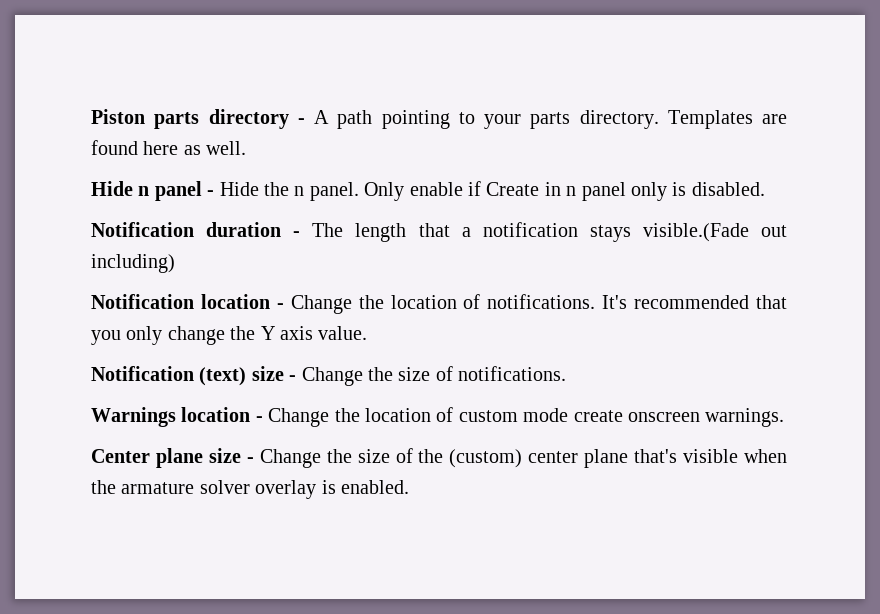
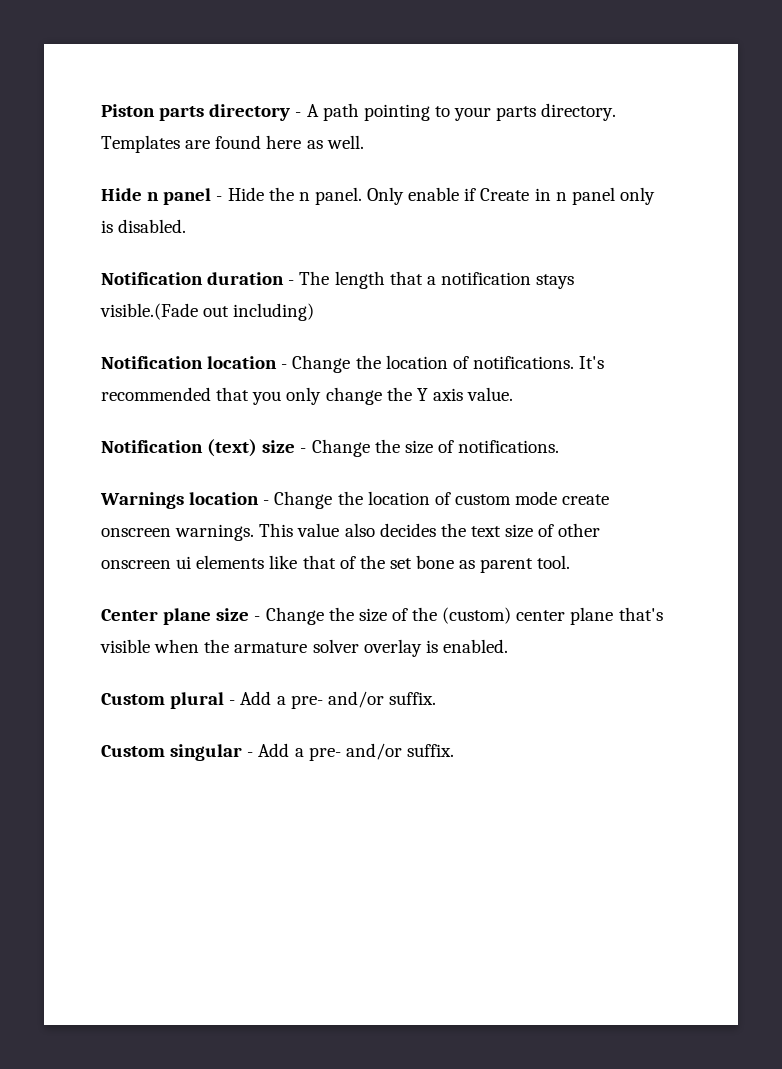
(785, 417) none -> [259,523,601,538] [101,555,571,573] This value also decides the text size of other onscreen ui elements like that of the set bone as parent tool.
(409, 487) none -> [101,691,436,709] [101,743,454,761] // Custom plural - Add a pre- and/or suffix. // Custom singular - Add a pre- and/or suffix.

